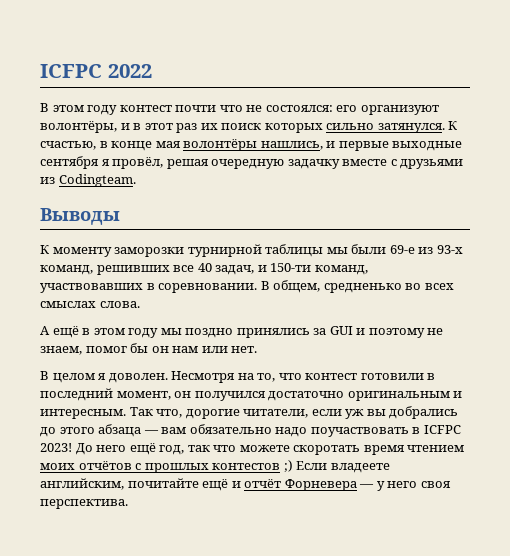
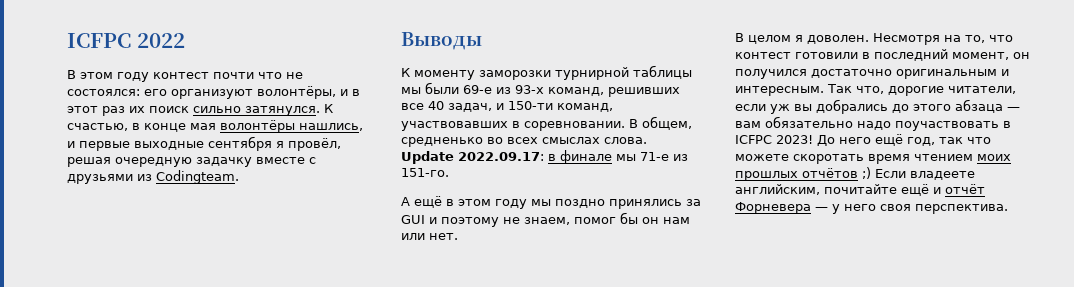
[264,123,323,133] которых -> (189, 109) none
(140, 304) none -> [401,150,688,164] [401,168,449,177] Update 2022.09.17: в финале мы 71-е из 151-го.
[78,461,281,473] отчётов с прошлых контестов -> [735,168,858,181] прошлых отчётов

